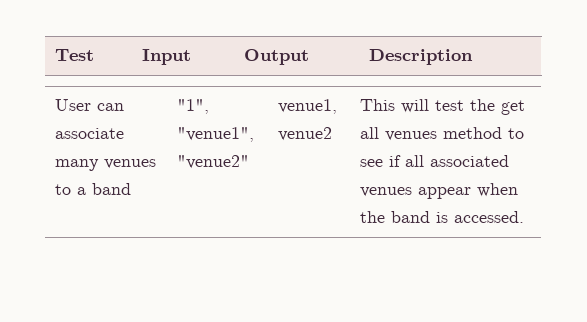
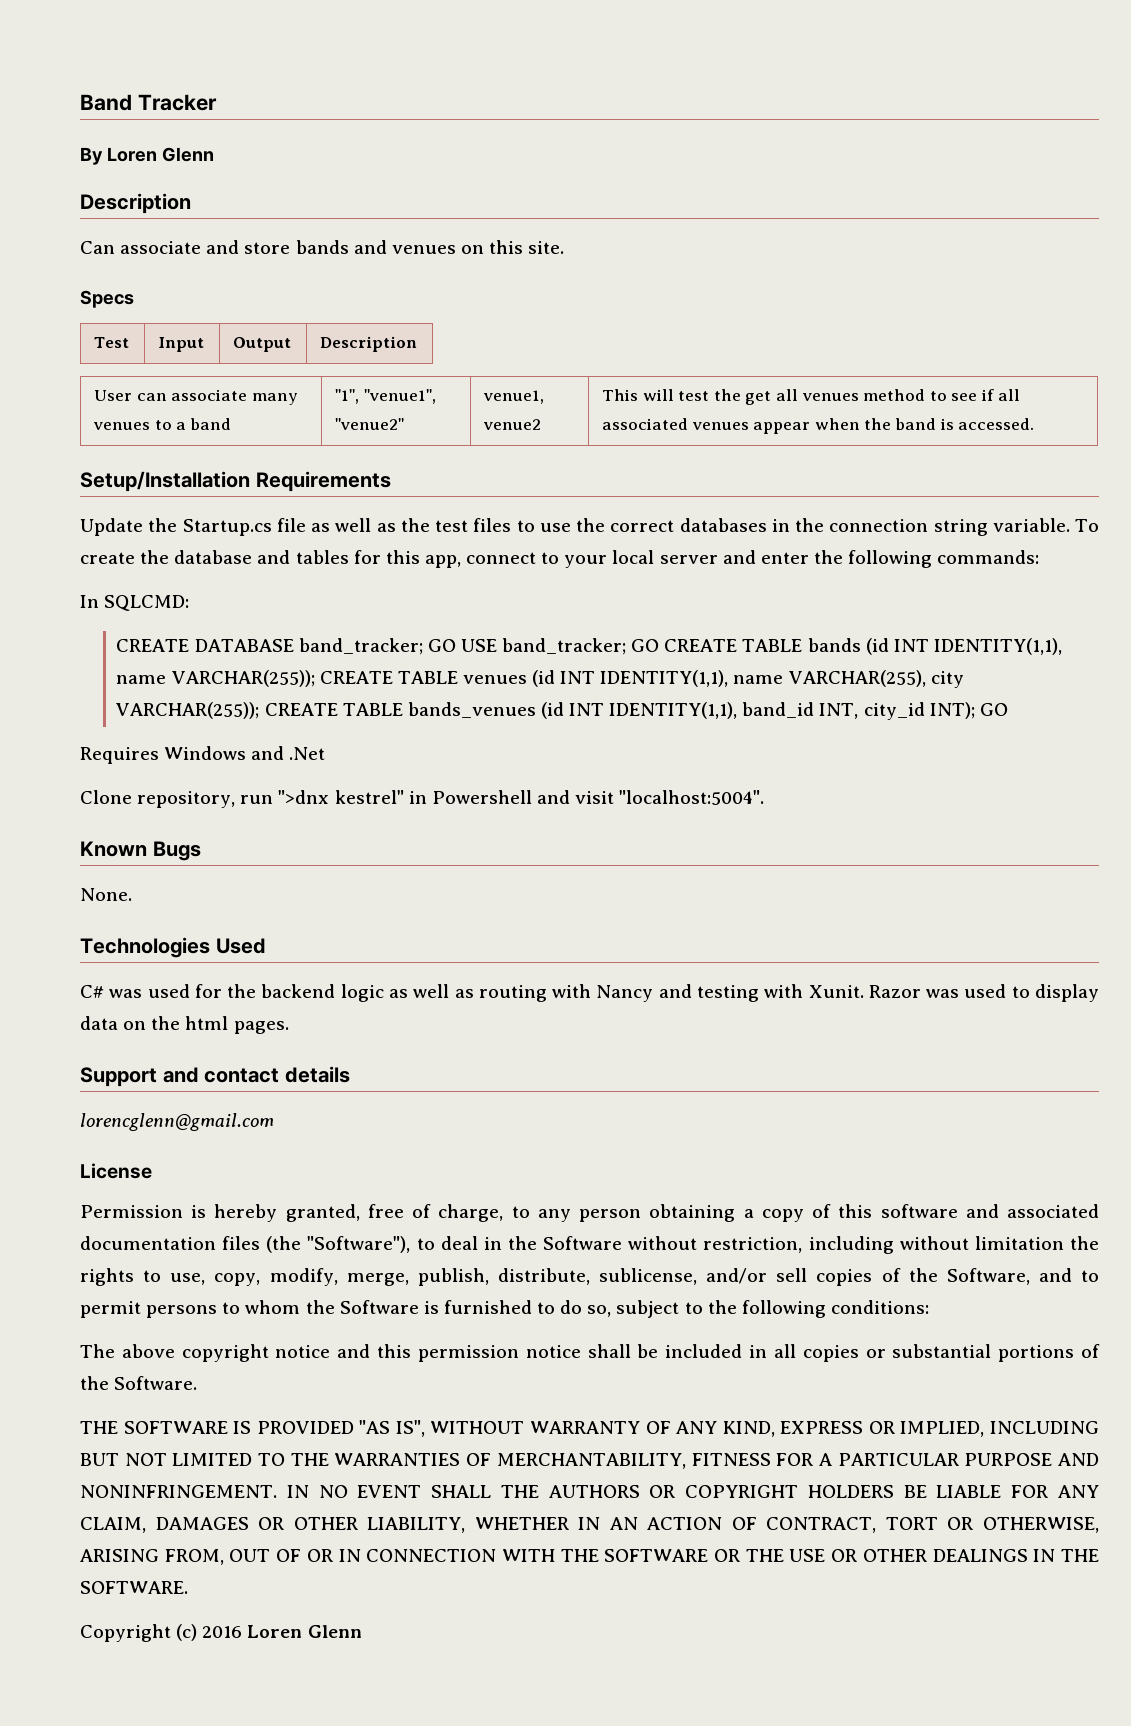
(54, 55) none -> [80,94,217,111] [80,147,214,165] [80,193,191,214] [80,240,565,254] [80,290,134,308] Band Tracker // By Loren Glenn // Description // Can associate and store bands and venues on this site. // Specs //
(524, 217) none -> [80,471,391,492] [80,518,1100,536] [80,550,1040,568] [80,595,190,611] [116,638,1062,655] [116,670,964,688] [116,702,1008,720] [80,746,326,764] [80,790,765,808] [80,841,201,861] [80,888,132,901] [80,937,266,958] [80,984,1100,1002] [80,1016,289,1034] [80,1066,350,1087] [80,1113,274,1131] [80,1163,152,1179] [80,1204,1100,1222] [80,1236,1099,1254] [80,1268,1099,1286] [80,1300,929,1318] [80,1344,1101,1362] [80,1376,198,1390] [80,1420,1099,1437] [80,1453,1099,1469] [80,1485,1100,1498] [80,1517,1099,1533] [80,1549,1100,1565] [80,1581,188,1594] [80,1624,362,1642] // Setup/Installation Requirements // Update the Startup.cs file as well as the test files to use the correct databases in the connection string variable. To create the database and tables for this app, connect to your local server and enter the following commands: // In SQLCMD: // CREATE DATABASE band_tracker; GO USE band_tracker; GO CREATE TABLE bands (id INT IDENTITY(1,1), name VARCHAR(255)); CREATE TABLE venues (id INT IDENTITY(1,1), name VARCHAR(255), city VARCHAR(255)); CREATE TABLE bands_venues (id INT IDENTITY(1,1), band_id INT, city_id INT); GO // Requires Windows and .Net // Clone repository, run ">dnx kestrel" in Powershell and visit "localhost:5004". // Known Bugs // None. // Technologies Used // C# was used for the backend logic as well as routing with Nancy and testing with Xunit. Razor was used to display data on the html pages. // Support and contact details // lorencglenn@gmail.com // License // Permission is hereby granted, free of charge, to any person obtaining a copy of this software and associated documentation files (the "Software"), to deal in the Software without restriction, including without limitation the rights to use, copy, modify, merge, publish, distribute, sublicense, and/or sell copies of the Software, and to permit persons to whom the Software is furnished to do so, subject to the following conditions: // The above copyright notice and this permission notice shall be included in all copies or substantial portions of the Software. // THE SOFTWARE IS PROVIDED "AS IS", WITHOUT WARRANTY OF ANY KIND, EXPRESS OR IMPLIED, INCLUDING BUT NOT LIMITED TO THE WARRANTIES OF MERCHANTABILITY, FITNESS FOR A PARTICULAR PURPOSE AND NONINFRINGEMENT. IN NO EVENT SHALL THE AUTHORS OR COPYRIGHT HOLDERS BE LIABLE FOR ANY CLAIM, DAMAGES OR OTHER LIABILITY, WHETHER IN AN ACTION OF CONTRACT, TORT OR OTHERWISE, ARISING FROM, OUT OF OR IN CONNECTION WITH THE SOFTWARE OR THE USE OR OTHER DEALINGS IN THE SOFTWARE. // Copyright (c) 2016 Loren Glenn

